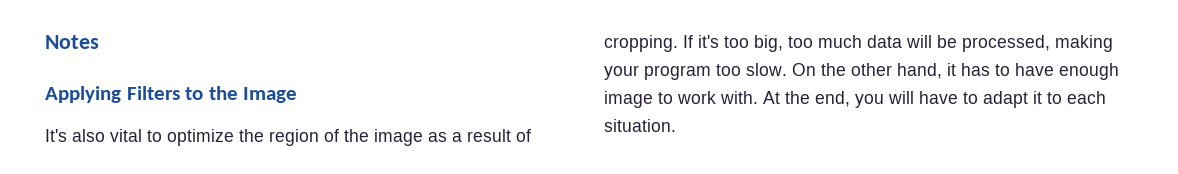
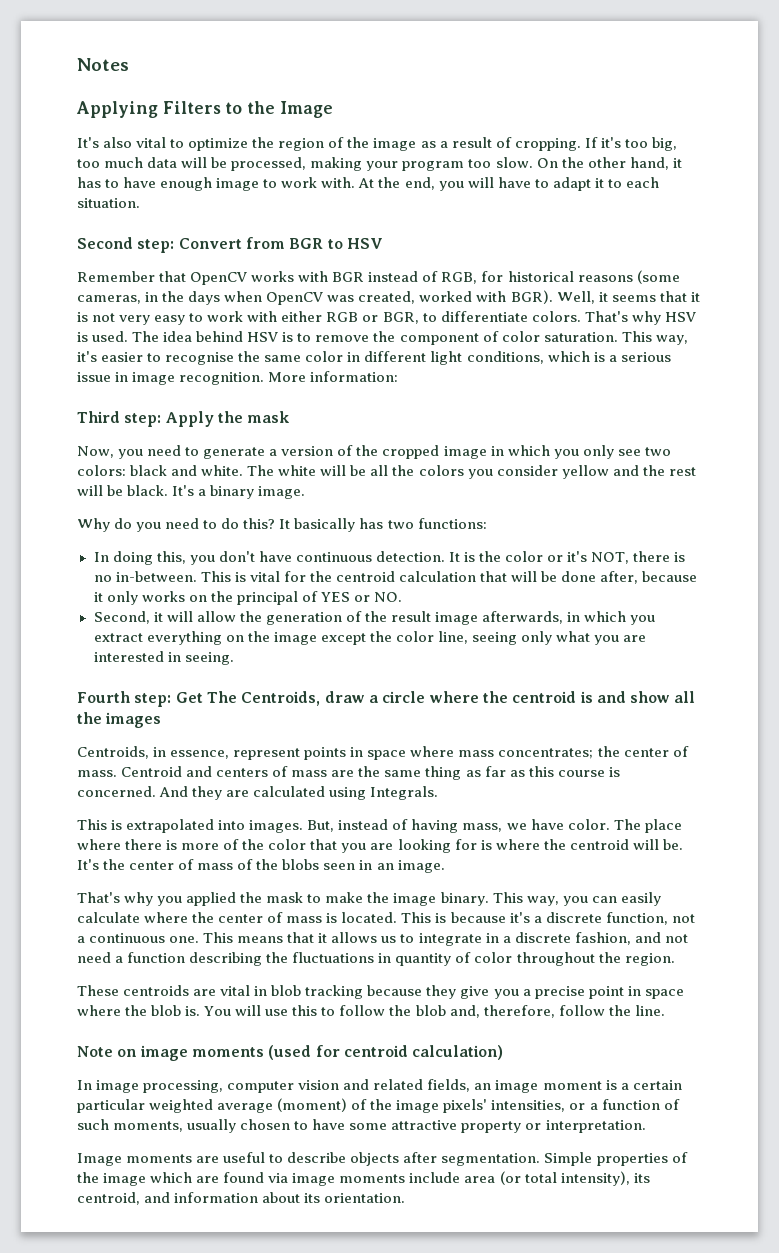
(676, 125) none -> [77,237,383,253] [77,270,680,285] [77,290,700,305] [77,311,696,325] [77,331,688,345] [77,351,671,365] [77,371,399,385] [77,411,290,427] [77,445,671,459] [77,465,696,479] [77,485,306,499] [77,518,487,532] [93,551,686,565] [93,571,698,584] [93,591,402,605] [93,611,656,625] [93,631,647,645] [93,651,234,665] [77,691,696,707] [77,712,162,728] [77,746,689,760] [77,766,620,780] [77,786,439,800] [77,819,682,833] [77,839,683,853] [77,859,445,873] [77,892,661,906] [77,912,695,925] [77,932,688,946] [77,952,675,966] [77,985,684,999] [77,1005,665,1018] [77,1045,504,1061] [77,1079,682,1093] [77,1098,680,1113] [77,1119,646,1133] [77,1152,688,1166] [77,1171,650,1186] [77,1192,406,1205] // Second step: Convert from BGR to HSV // Remember that OpenCV works with BGR instead of RGB, for historical reasons (some cameras, in the days when OpenCV was created, worked with BGR). Well, it seems that it is not very easy to work with either RGB or BGR, to differentiate colors. That's why HSV is used. The idea behind HSV is to remove the component of color saturation. This way, it's easier to recognise the same color in different light conditions, which is a serious issue in image recognition. More information: // Third step: Apply the mask // Now, you need to generate a version of the cropped image in which you only see two colors: black and white. The white will be all the colors you consider yellow and the rest will be black. It's a binary image. // Why do you need to do this? It basically has two functions: // In doing this, you don't have continuous detection. It is the color or it's NOT, there is no in-between. This is vital for the centroid calculation that will be done after, because it only works on the principal of YES or NO. // Second, it will allow the generation of the result image afterwards, in which you extract everything on the image except the color line, seeing only what you are interested in seeing. // Fourth step: Get The Centroids, draw a circle where the centroid is and show all the images // Centroids, in essence, represent points in space where mass concentrates; the center of mass. Centroid and centers of mass are the same thing as far as this course is concerned. And they are calculated using Integrals. // This is extrapolated into images. But, instead of having mass, we have color. The place where there is more of the color that you are looking for is where the centroid will be. It's the center of mass of the blobs seen in an image. // That's why you applied the mask to make the image binary. This way, you can easily calculate where the center of mass is located. This is because it's a discrete function, not a continuous one. This means that it allows us to integrate in a discrete fashion, and not need a function describing the fluctuations in quantity of color throughout the region. // These centroids are vital in blob tracking because they give you a precise point in space where the blob is. You will use this to follow the blob and, therefore, follow the line. // Note on image moments (used for centroid calculation) // In image processing, computer vision and related fields, an image moment is a certain particular weighted average (moment) of the image pixels' intensities, or a function of such moments, usually chosen to have some attractive property or interpretation. // Image moments are useful to describe objects after segmentation. Simple properties of the image which are found via image moments include area (or total intensity), its centroid, and information about its orientation.

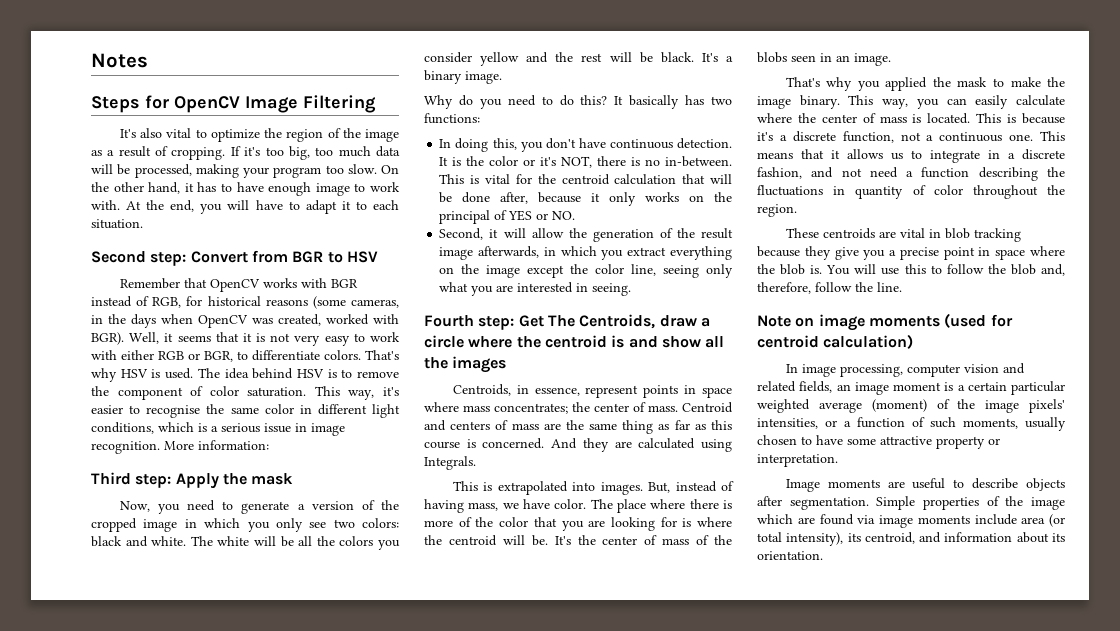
[76,101,333,118] Applying Filters to the Image -> [91,95,376,113] Steps for OpenCV Image Filtering

